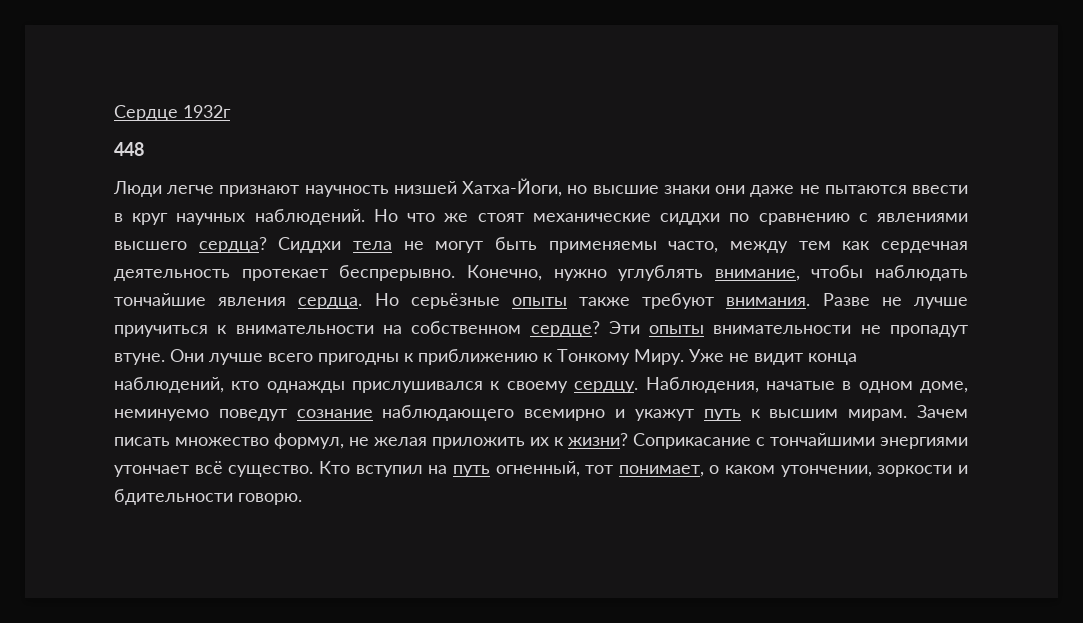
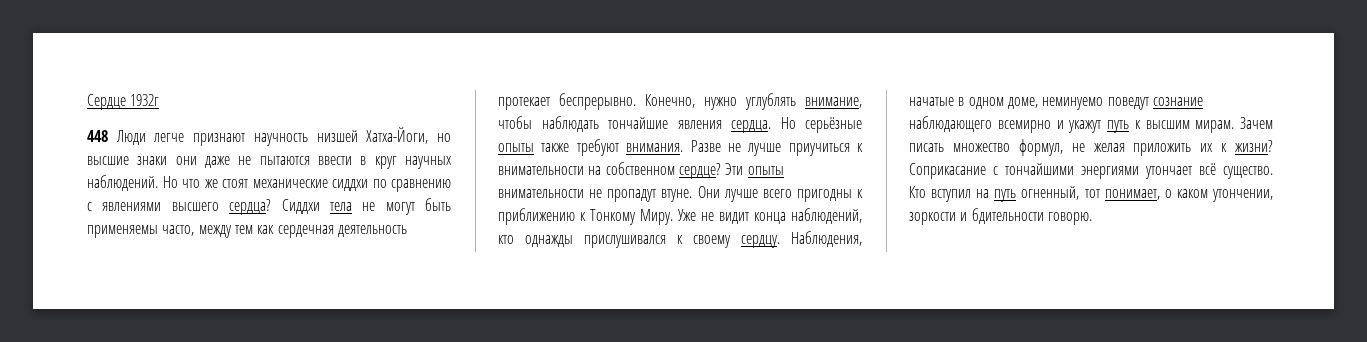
(144, 149) // -> (108, 136) none

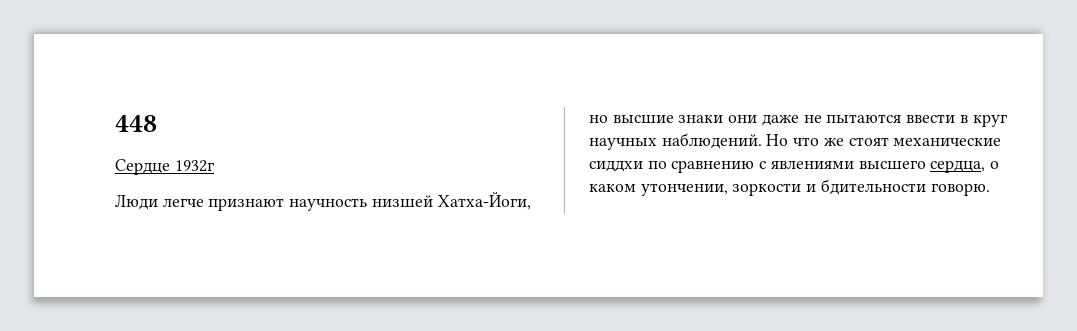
(87, 102) none -> [115,115,157,132] 448 //
[87,130,108,142] 448 -> (214, 166) none
[229,198,451,215] [87,225,407,238] [498,93,862,110] [498,116,862,133] [498,139,863,156] [498,162,784,179] [498,186,863,202] [498,208,862,225] [498,231,862,248] [909,97,1203,110] [909,116,1273,133] [909,139,1273,156] [909,163,1273,179] [909,186,1160,202] сердца? Сиддхи тела не могут быть применяемы часто, между тем как сердечная деятельность протекает беспрерывно. Конечно, нужно углублять внимание, чтобы наблюдать тончайшие явления сердца. Но серьёзные опыты также требуют внимания. Разве не лучше приучиться к внимательности на собственном сердце? Эти опыты внимательности не пропадут втуне. Они лучше всего пригодны к приближению к Тонкому Миру. Уже не видит конца наблюдений, кто однажды прислушивался к своему сердцу. Наблюдения, начатые в одном доме, неминуемо поведут сознание наблюдающего всемирно и укажут путь к высшим мирам. Зачем писать множество формул, не желая приложить их к жизни? Соприкасание с тончайшими энергиями утончает всё существо. Кто вступил на путь огненный, тот понимает, -> [930,160,986,173] сердца,

